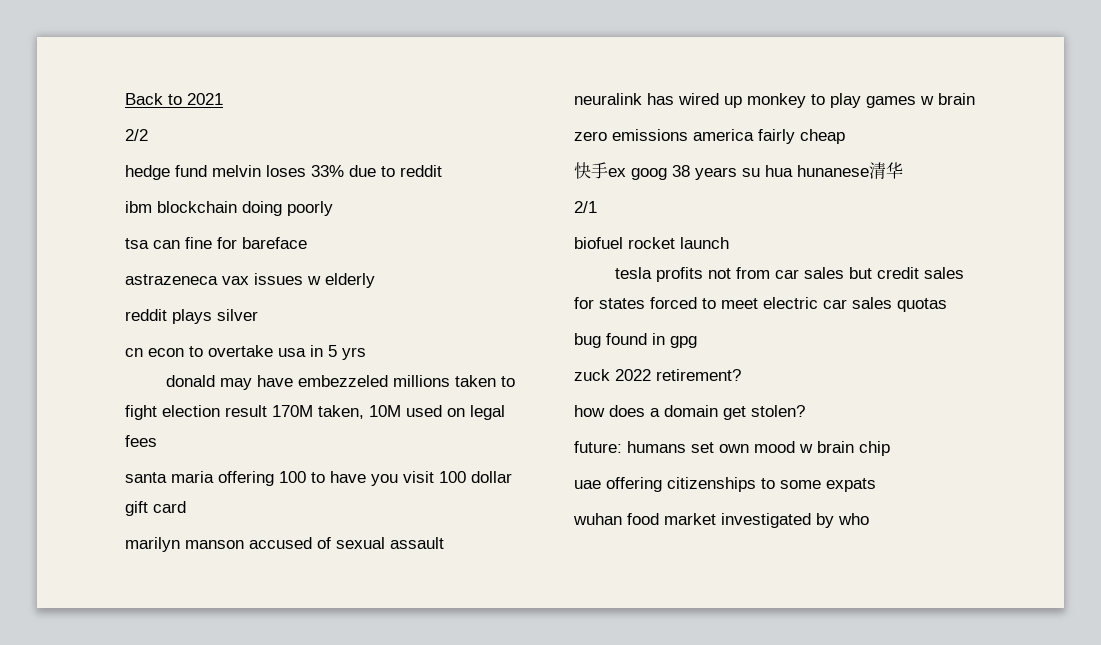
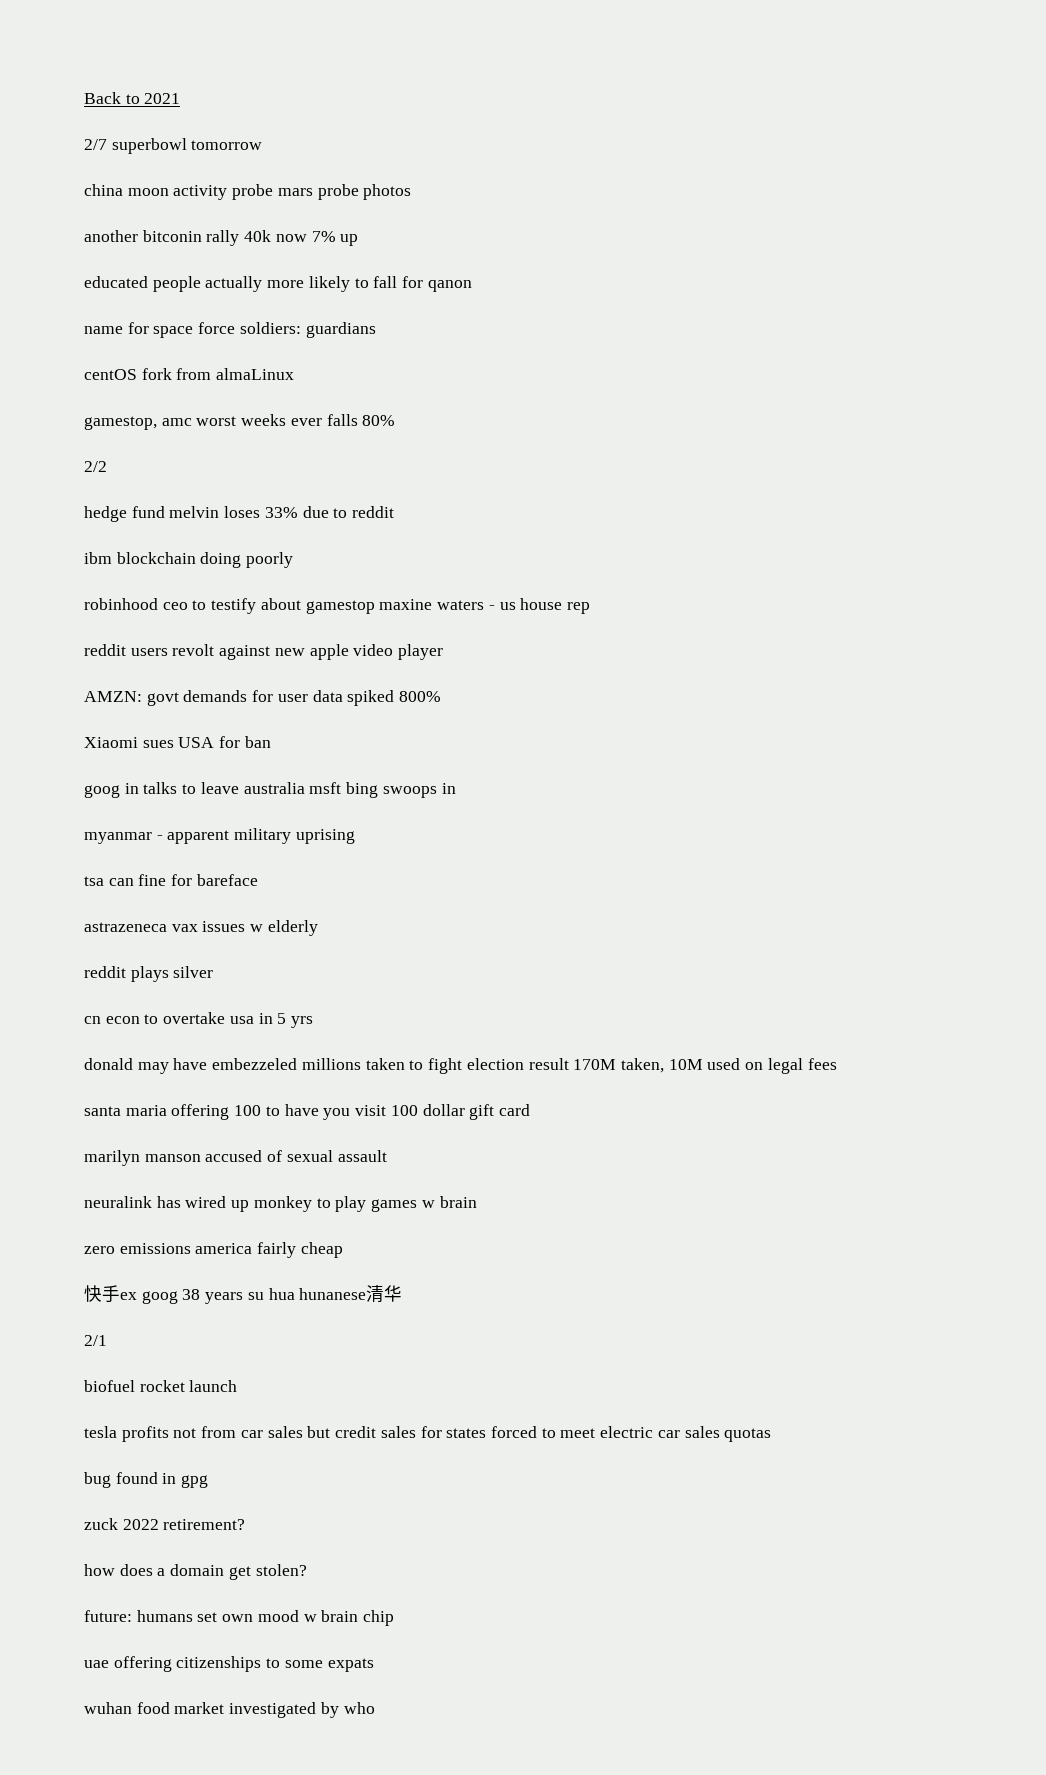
(223, 99) none -> [84,138,263,154] [84,184,412,200] [84,230,359,246] [84,276,472,292] [84,322,376,338] [84,368,295,380] [84,414,396,430] // 2/7 superbowl tomorrow // china moon activity probe mars probe photos // another bitconin rally 40k now 7% up // educated people actually more likely to fall for qanon // name for space force soldiers: guardians // centOS fork from almaLinux // gamestop, amc worst weeks ever falls 80%
(333, 208) none -> [84,598,590,614] [84,644,444,660] [84,690,442,706] [84,736,271,748] [84,782,456,798] [84,828,355,844] // robinhood ceo to testify about gamestop maxine waters - us house rep // reddit users revolt against new apple video player // AMZN: govt demands for user data spiked 800% // Xiaomi sues USA for ban // goog in talks to leave australia msft bing swoops in // myanmar - apparent military uprising

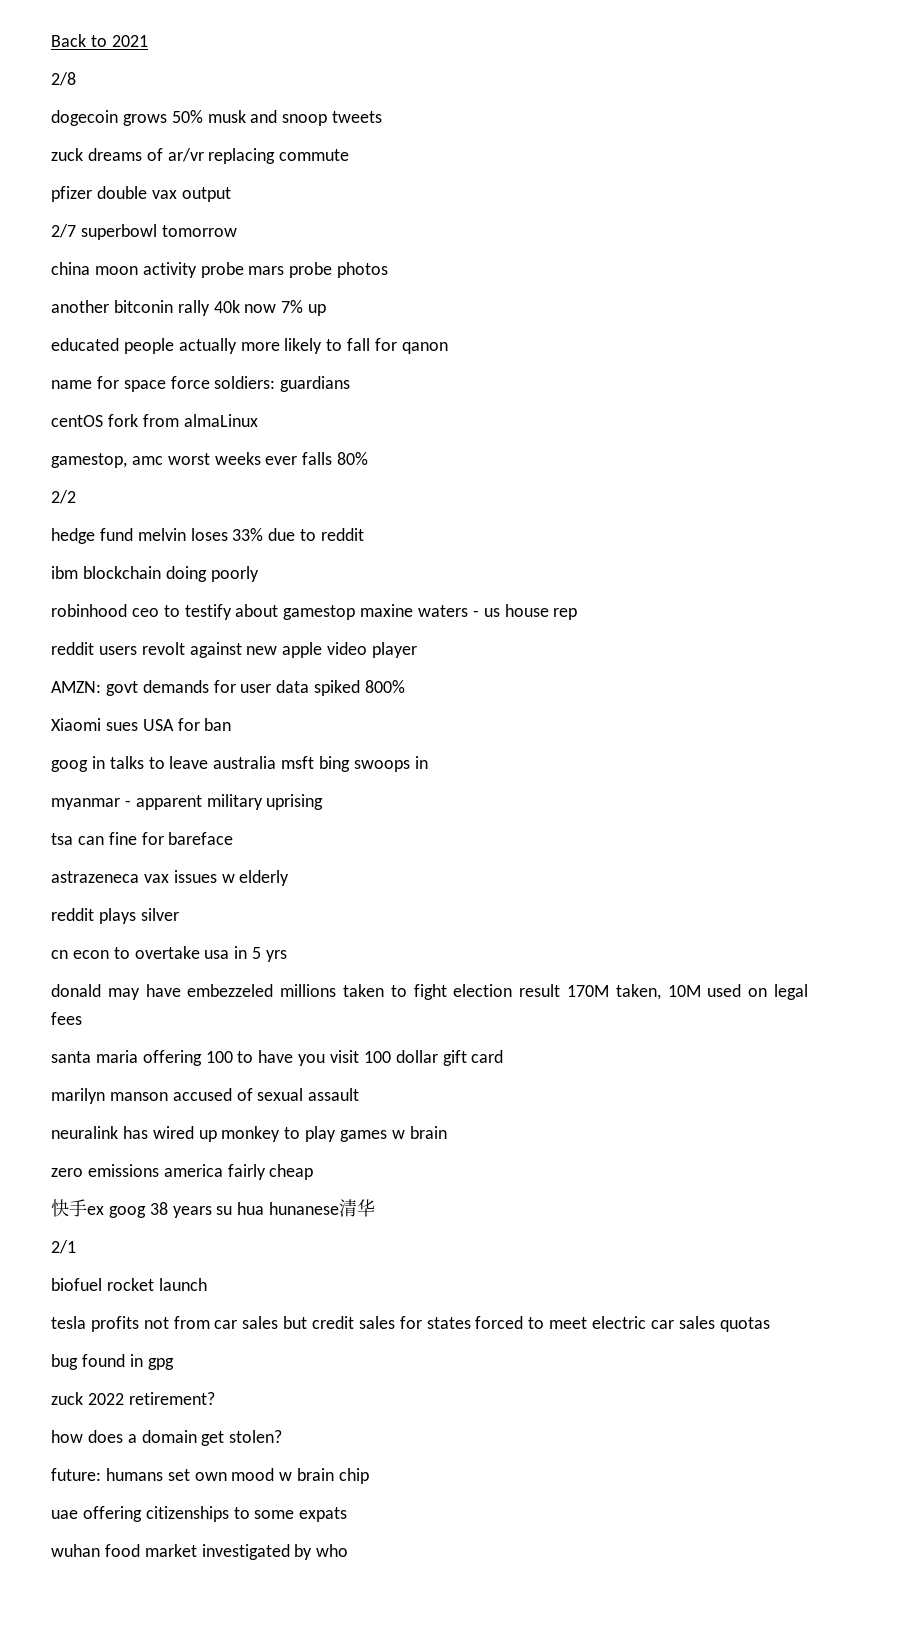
(181, 98) none -> [51,72,76,86] [51,110,383,126] [51,148,350,164] [51,186,231,202] // 2/8 // dogecoin grows 50% musk and snoop tweets // zuck dreams of ar/vr replacing commute // pfizer double vax output

